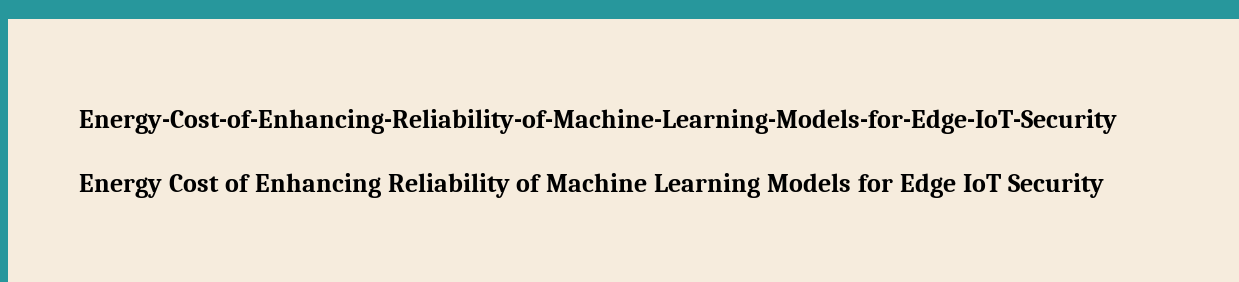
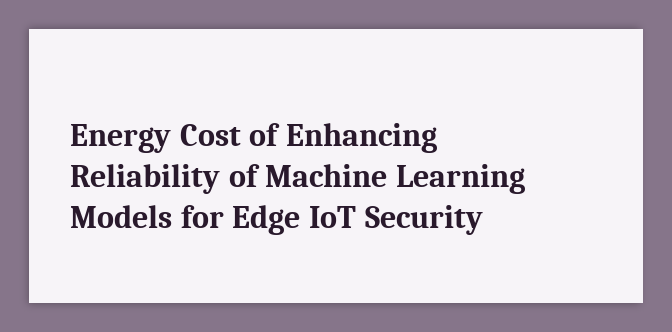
[79,109,1117,134] Energy-Cost-of-Enhancing-Reliability-of-Machine-Learning-Models-for-Edge-IoT-Security // -> (70, 138) none

